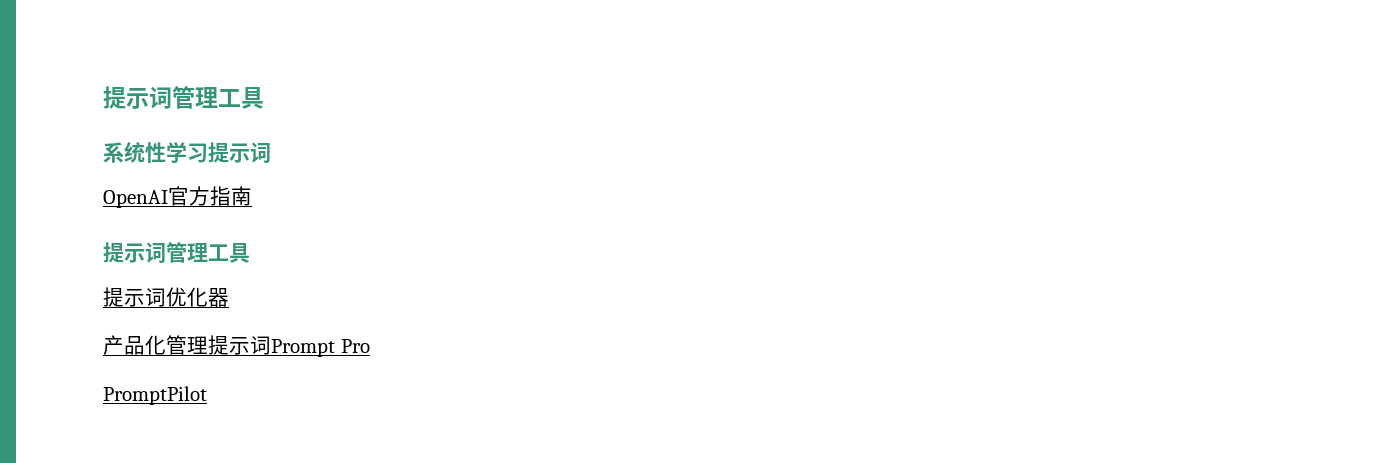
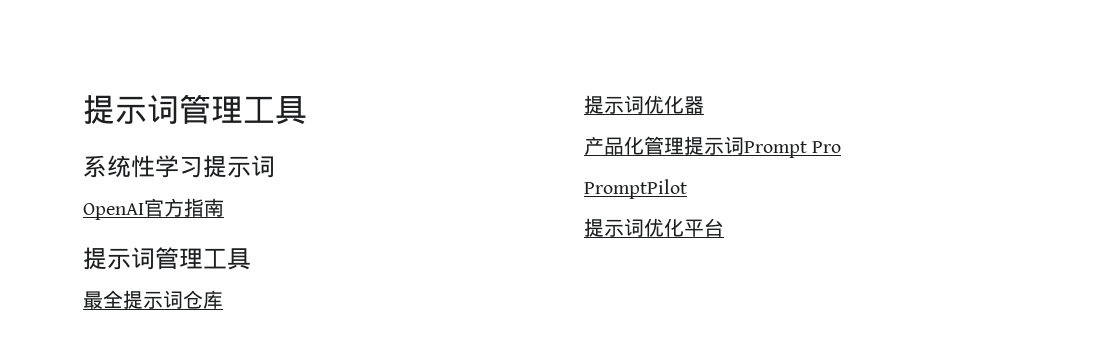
(250, 253) none -> [83,290,223,309] // 最全提示词仓库
(207, 395) none -> [584,218,724,237] // 提示词优化平台

